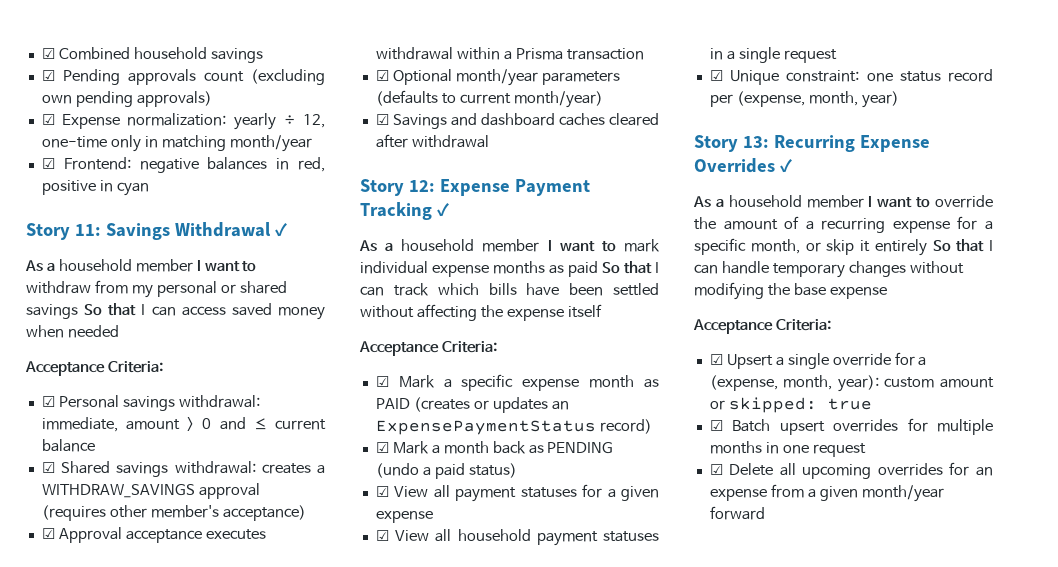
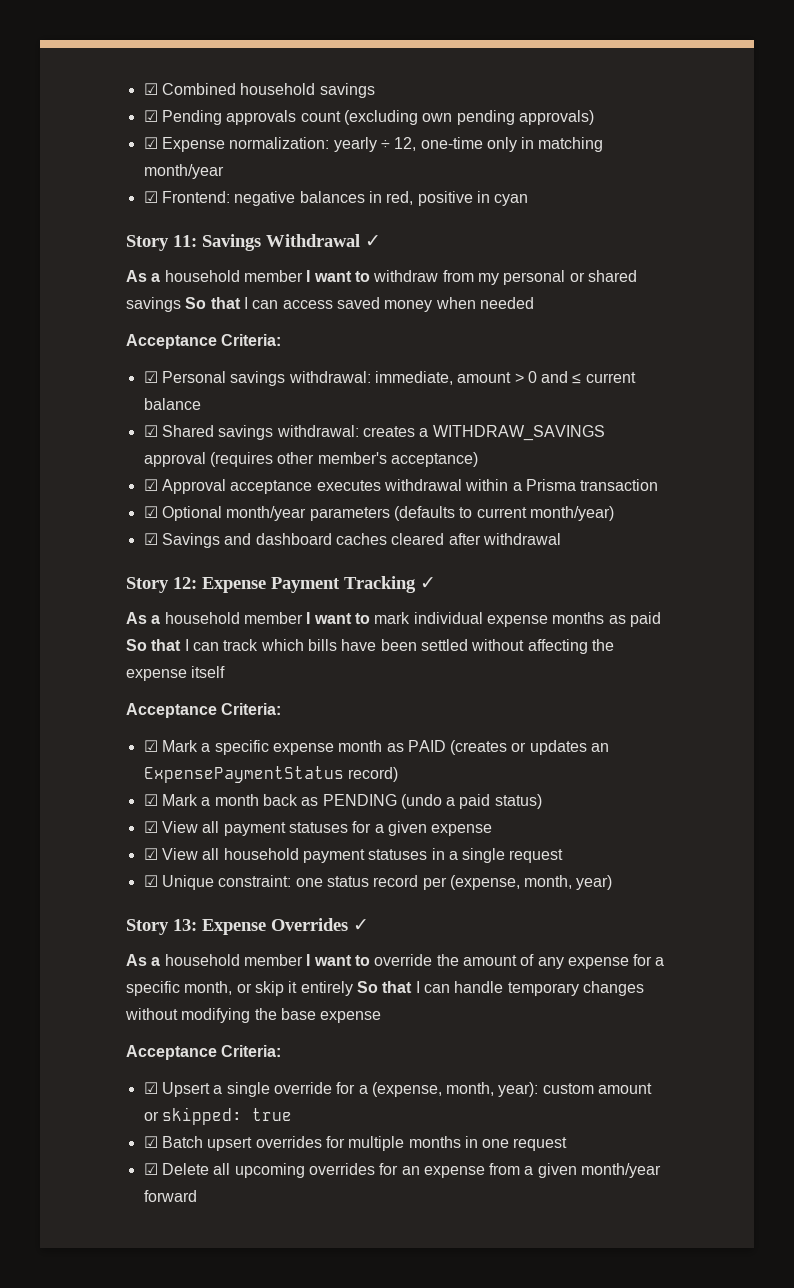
[773,135,855,152] Recurring -> (197, 925) none
[805,218,886,233] a recurring -> [537,957,564,969] any

